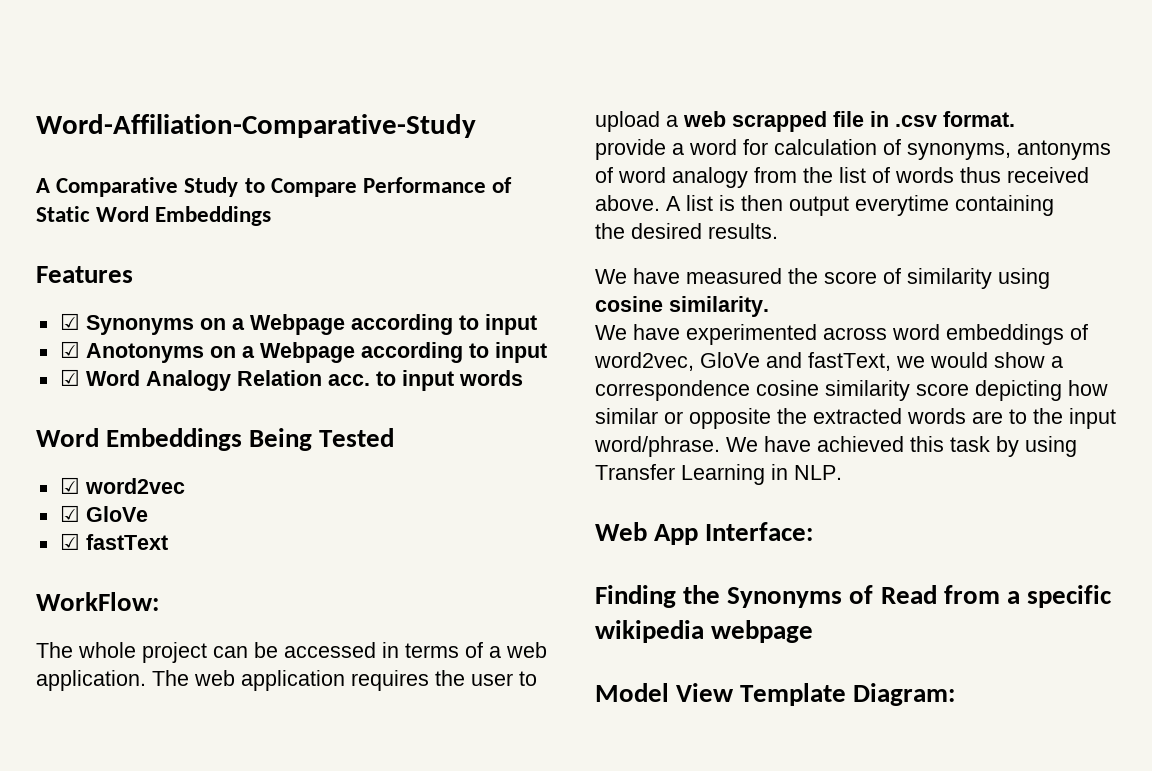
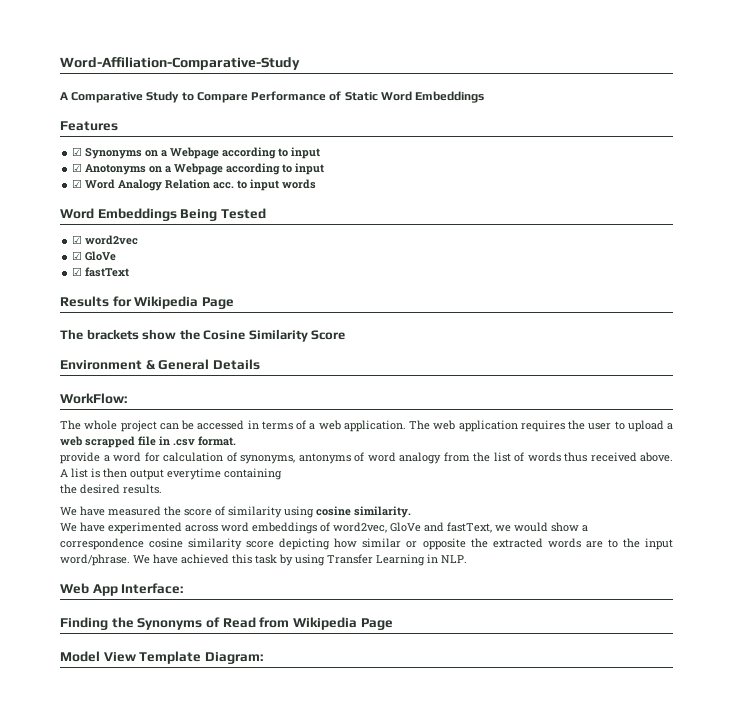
(168, 542) none -> [60,296,234,309] [60,329,346,342] [60,359,260,370] // Results for Wikipedia Page // The brackets show the Cosine Similarity Score // Environment & General Details
[1006,585,1113,608] [595,620,814,643] a specific wikipedia webpage -> [292,617,393,630] Wikipedia Page

